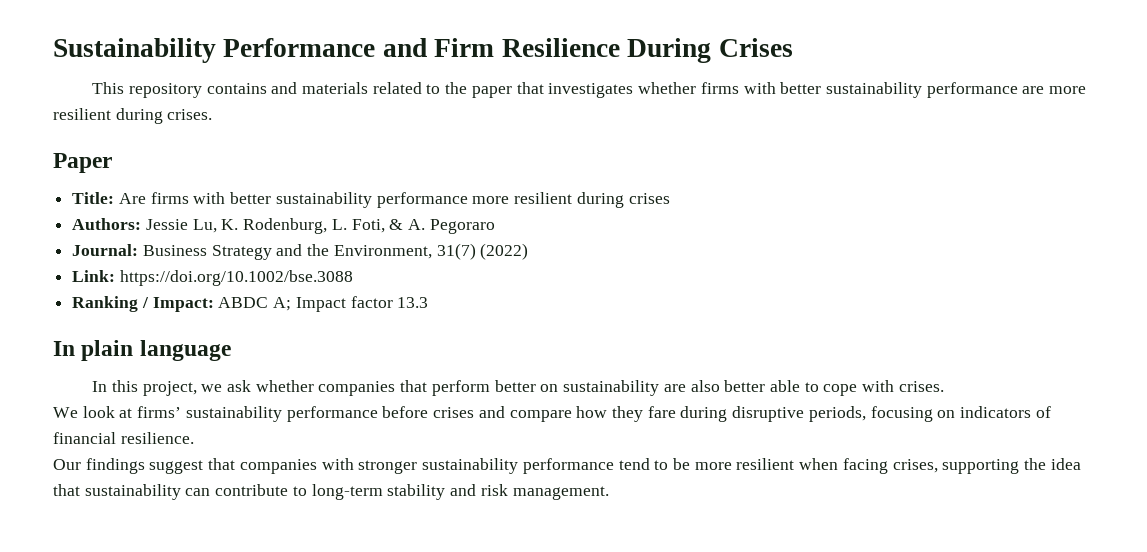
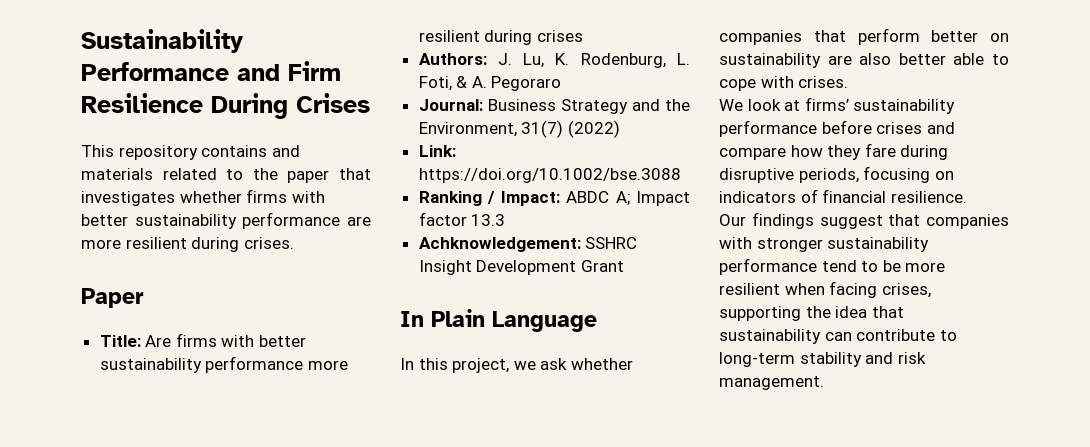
[145,219,188,230] Jessie -> [497,53,512,65] J.
[53,340,231,361] // In plain language -> [418,237,638,252] [418,260,624,275] [400,309,597,332] // Achknowledgement: SSHRC Insight Development Grant // In Plain Language

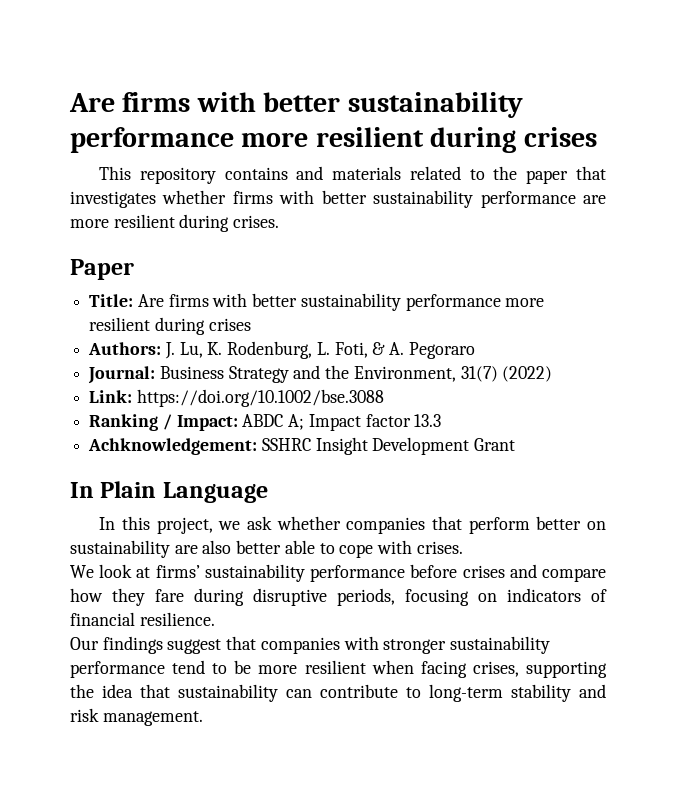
[81,29,243,53] [81,61,341,81] [81,93,370,119] Sustainability Performance and Firm Resilience During Crises -> [69,92,523,118] [70,127,597,153] Are firms with better sustainability performance more resilient during crises

